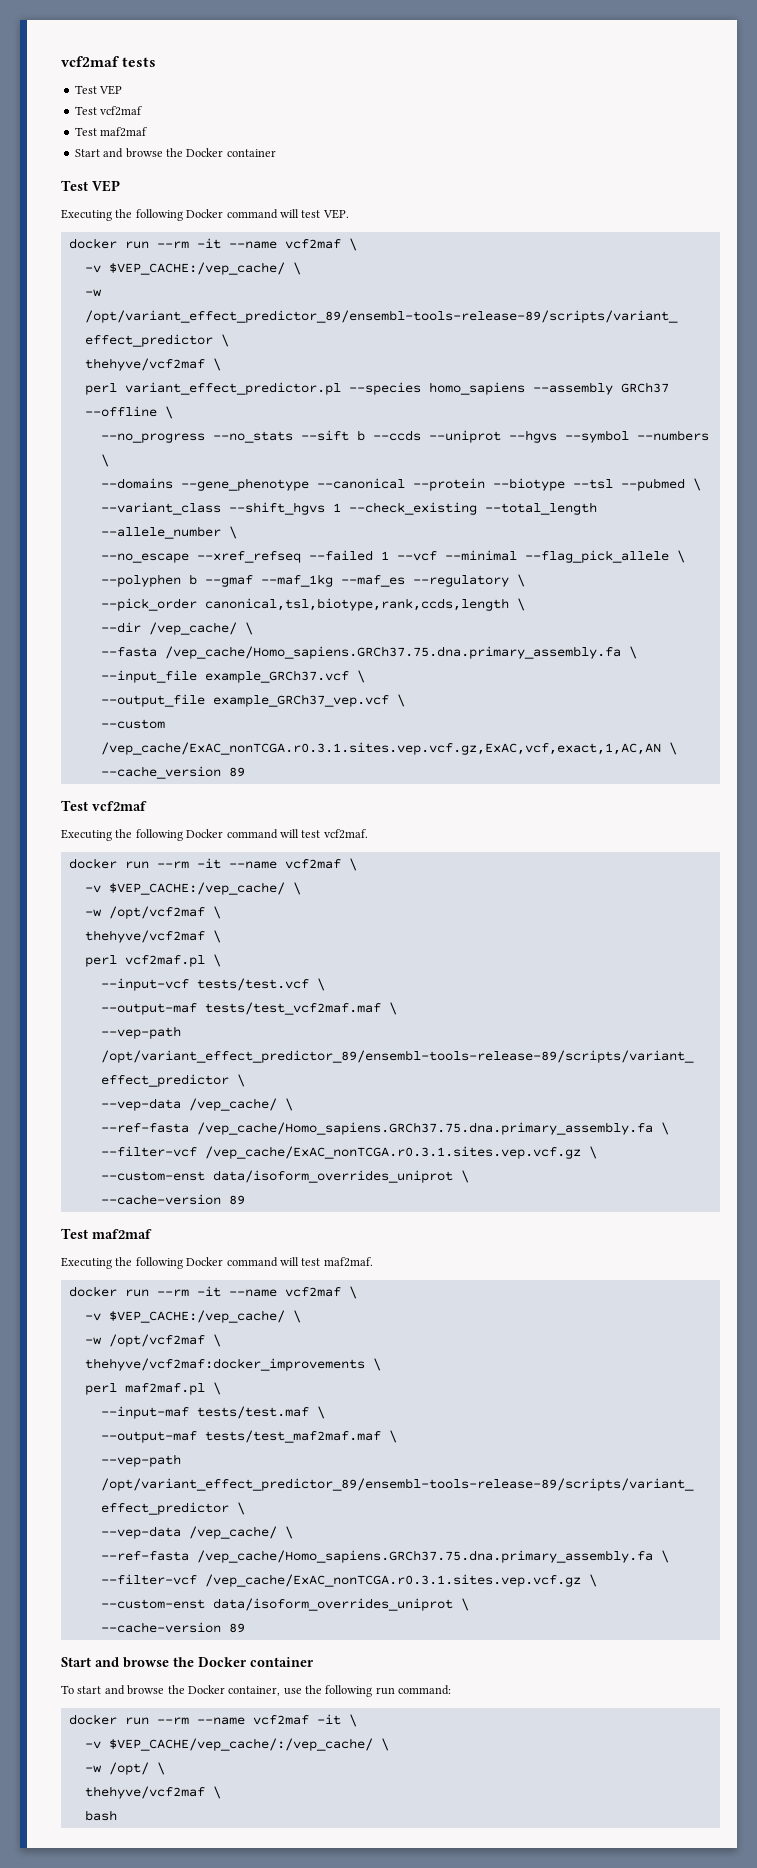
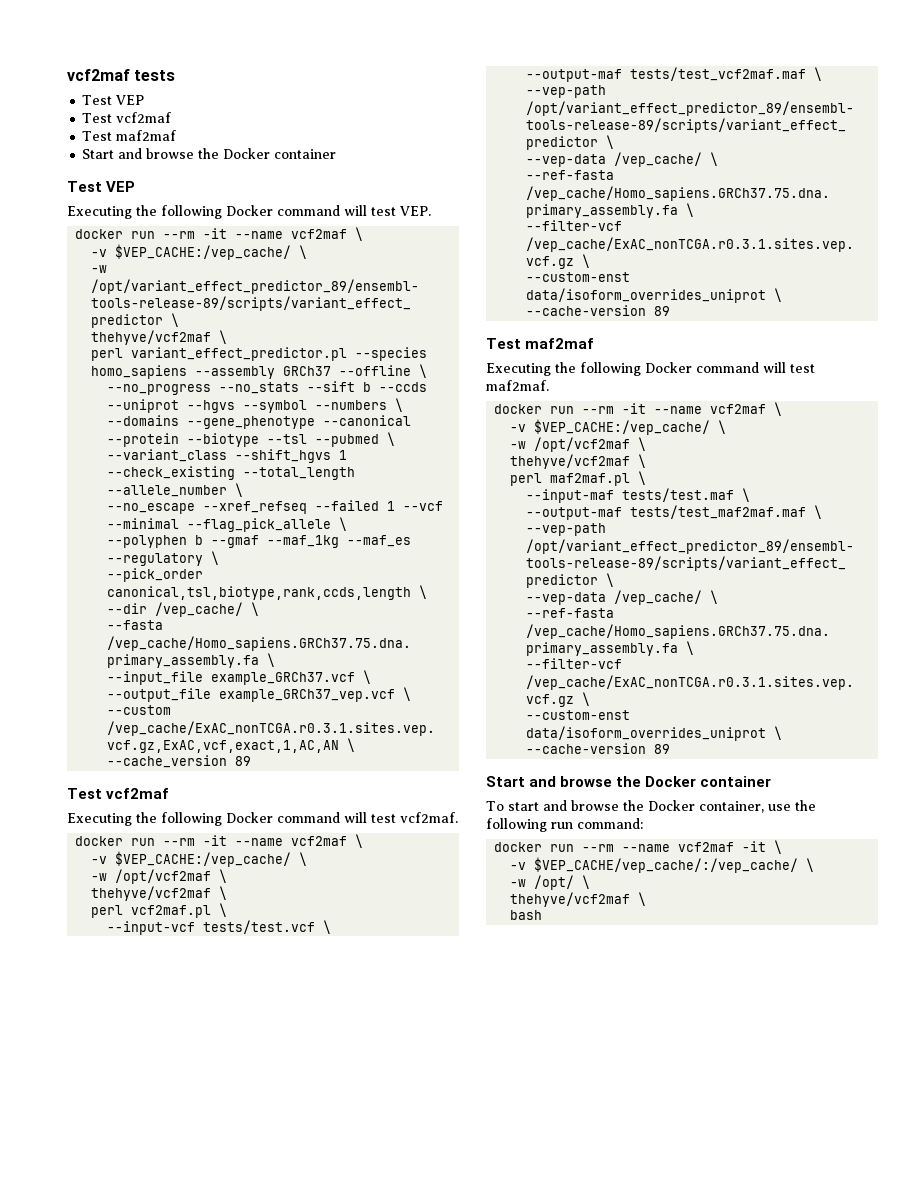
[84,1358,365,1371] thehyve/vcf2maf:docker_improvements -> [510,454,631,469] thehyve/vcf2maf

